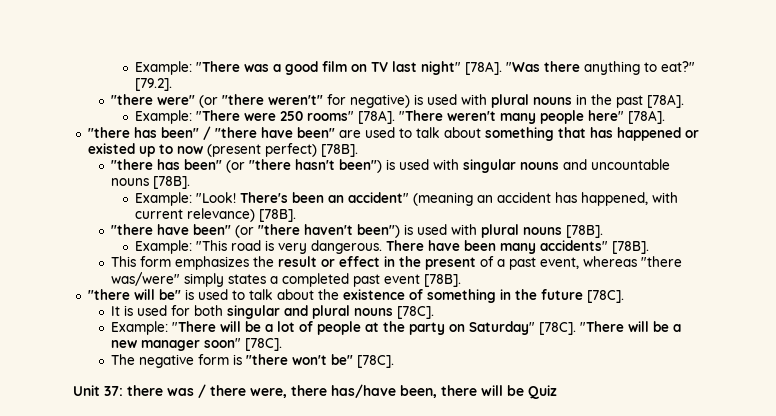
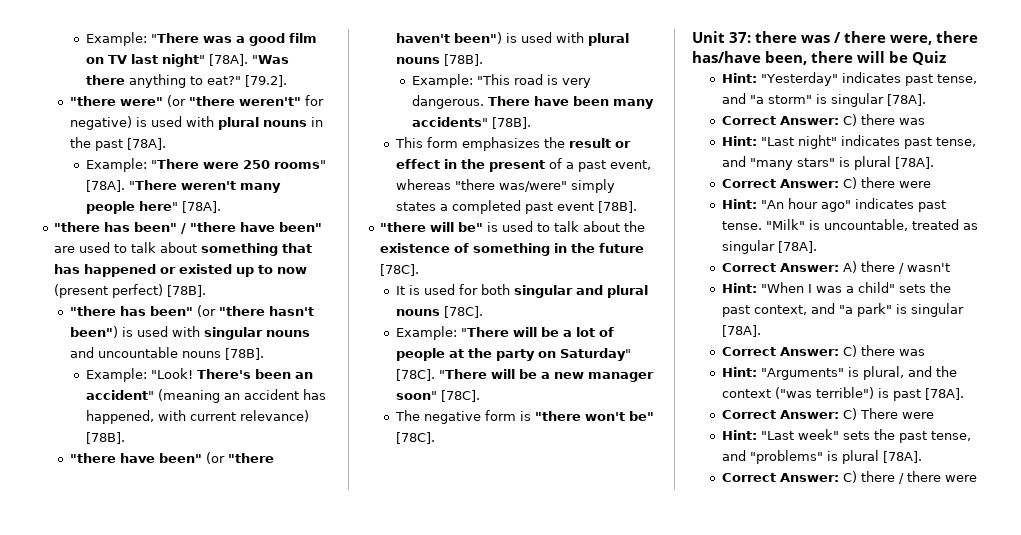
(557, 392) none -> [722,72,978,86] [722,93,927,107] [722,114,926,126] [722,135,977,149] [722,156,935,170] [722,177,932,189] [722,198,947,212] [722,219,979,231] [722,240,818,254] [722,261,951,274] [722,282,952,293] [722,303,965,317] [722,325,762,337] [722,345,926,357] [722,366,958,380] [722,387,965,401] [722,408,935,420] [722,429,972,443] [722,450,923,464] [722,471,978,484] // Hint: "Yesterday" indicates past tense, and "a storm" is singular [78A]. // Correct Answer: C) there was // Hint: "Last night" indicates past tense, and "many stars" is plural [78A]. // Correct Answer: C) there were // Hint: "An hour ago" indicates past tense. "Milk" is uncountable, treated as singular [78A]. // Correct Answer: A) there / wasn't // Hint: "When I was a child" sets the past context, and "a park" is singular [78A]. // Correct Answer: C) there was // Hint: "Arguments" is plural, and the context ("was terrible") is past [78A]. // Correct Answer: C) There were // Hint: "Last week" sets the past tense, and "problems" is plural [78A]. // Correct Answer: C) there / there were

